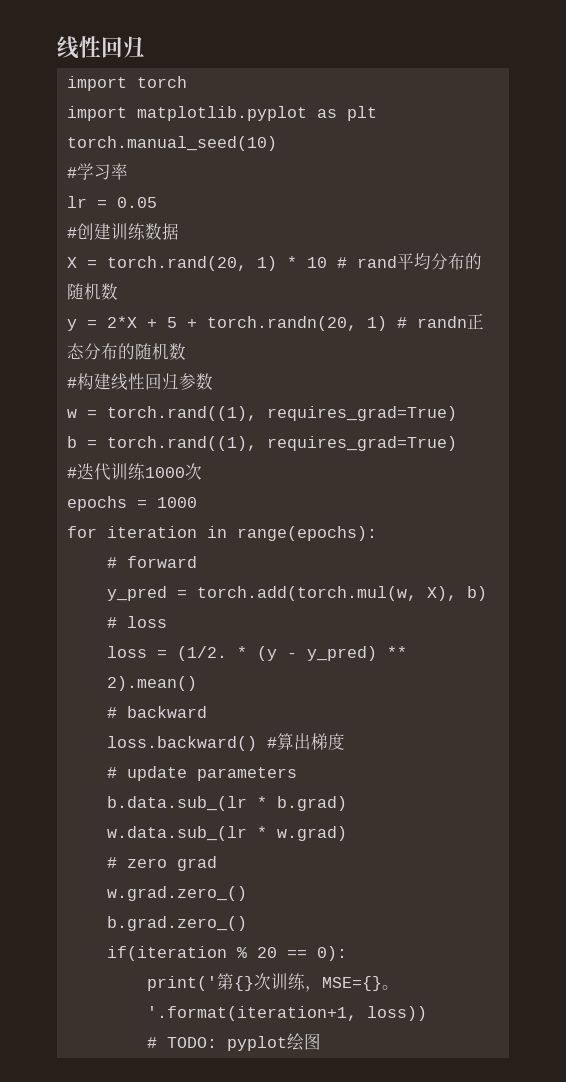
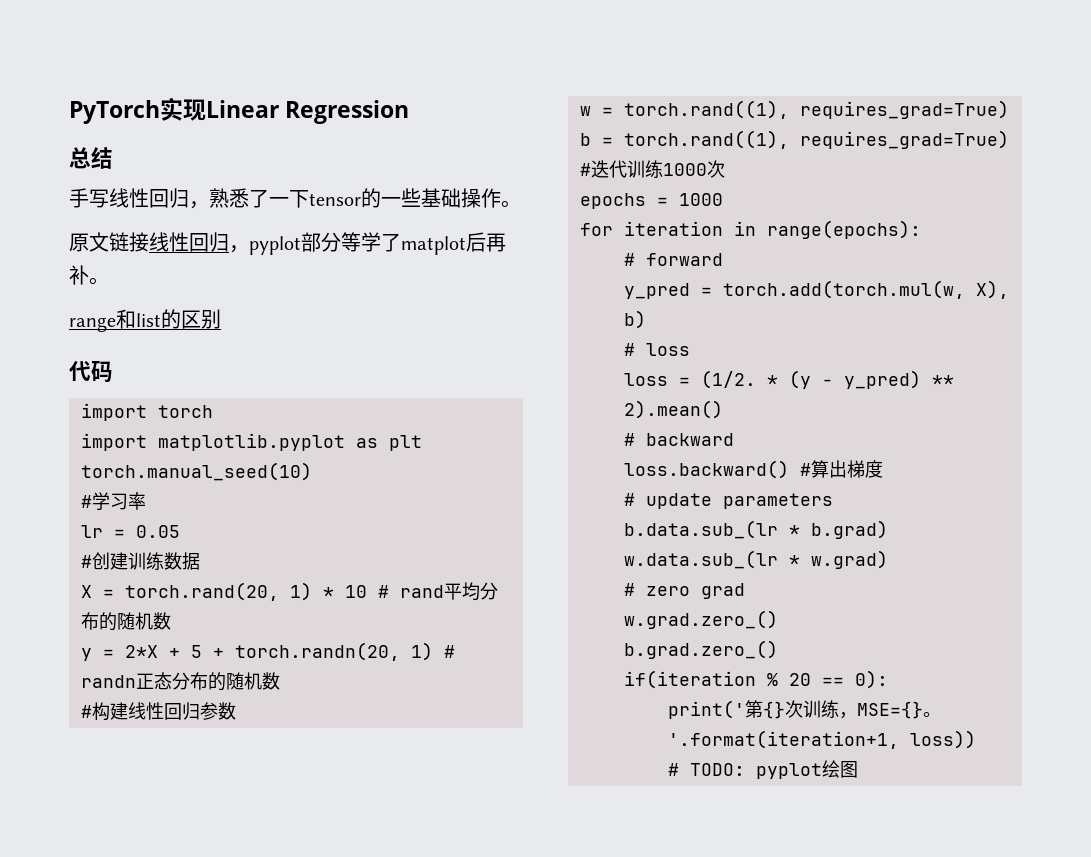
[57,36,145,59] 线性回归 -> [69,97,410,124] [69,147,113,169] [69,188,521,209] [69,232,506,255] [69,265,109,285] [69,309,221,332] [69,361,113,383] PyTorch实现Linear Regression // 总结 // 手写线性回归，熟悉了一下tensor的一些基础操作。 // 原文链接线性回归，pyplot部分等学了matplot后再补。 // range和list的区别 // 代码

